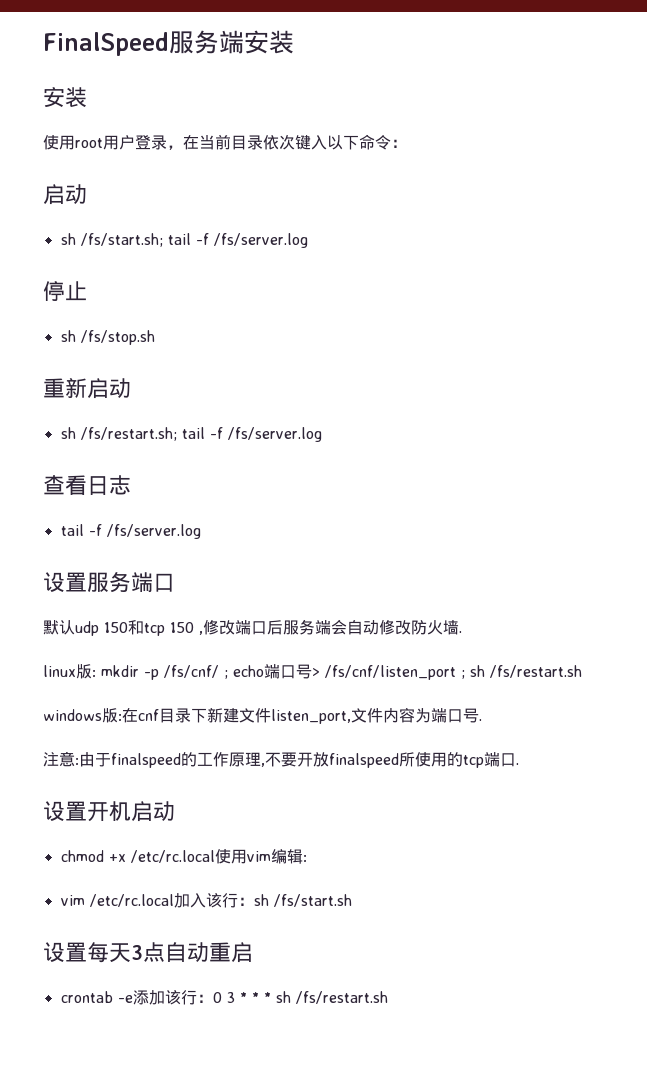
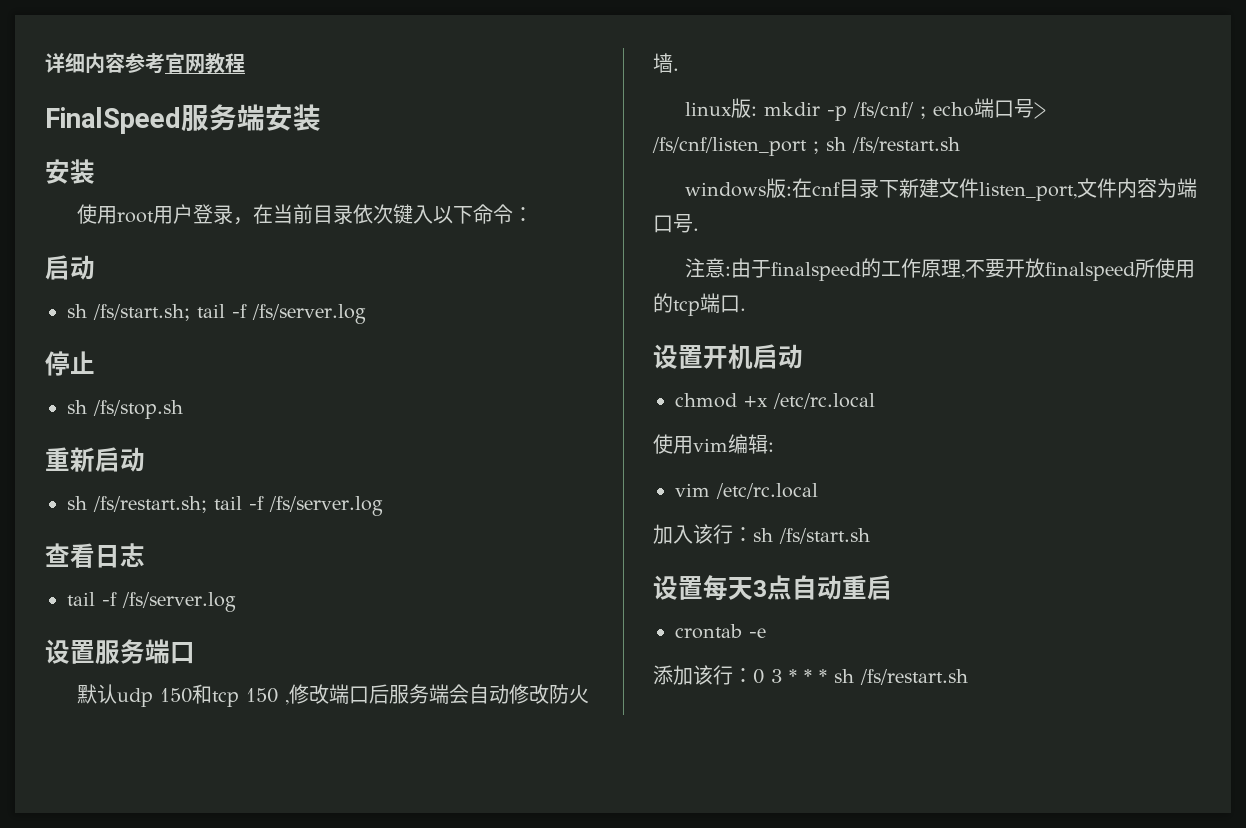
(43, 44) none -> [45,53,245,74] 详细内容参考官网教程 //
(215, 856) none -> (875, 401) //
(174, 900) none -> (818, 491) //
(133, 999) none -> (766, 633) //

